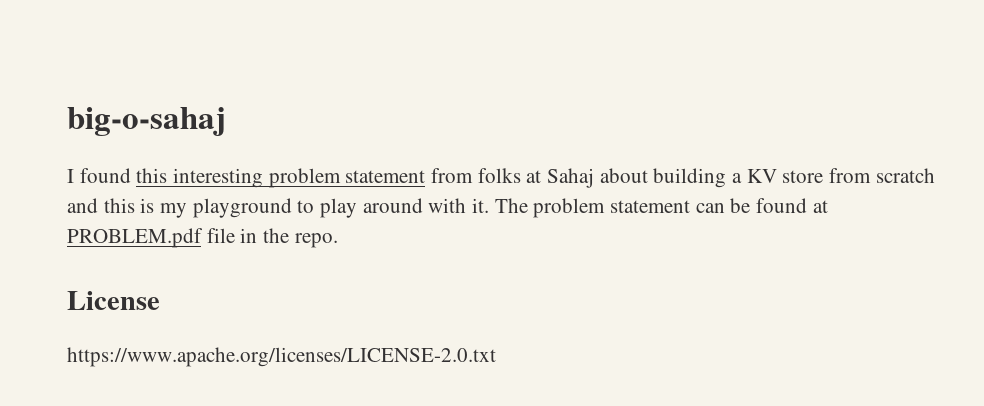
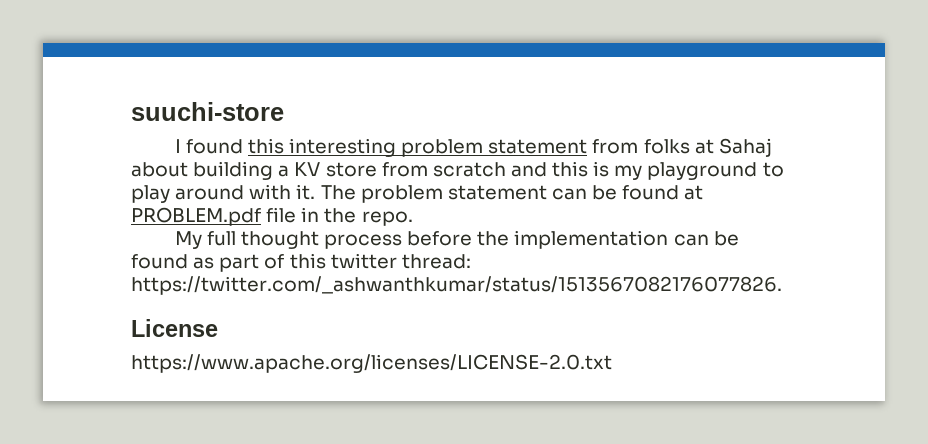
[67,107,226,136] big-o-sahaj -> [131,102,284,121] suuchi-store
(338, 240) none -> [174,230,739,249] [131,253,471,272] [131,276,782,295] // My full thought process before the implementation can be found as part of this twitter thread: https://twitter.com/_ashwanthkumar/status/1513567082176077826.

